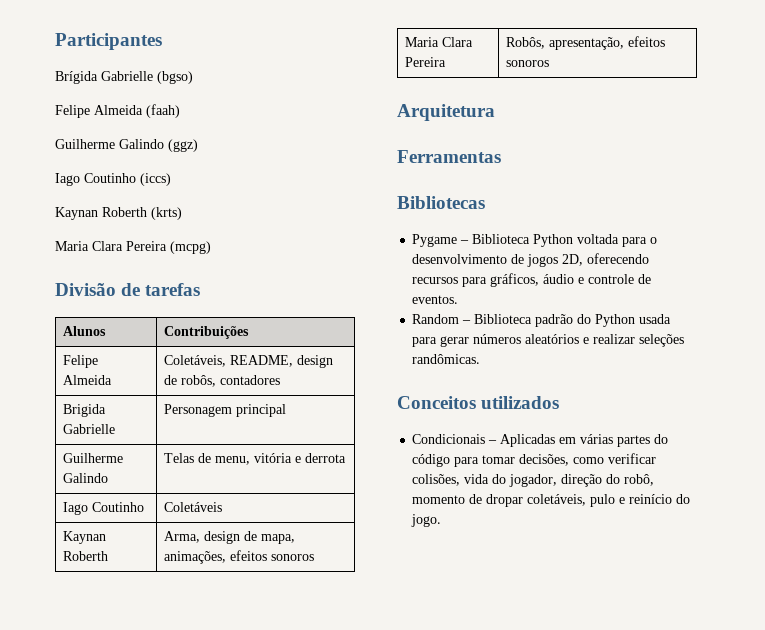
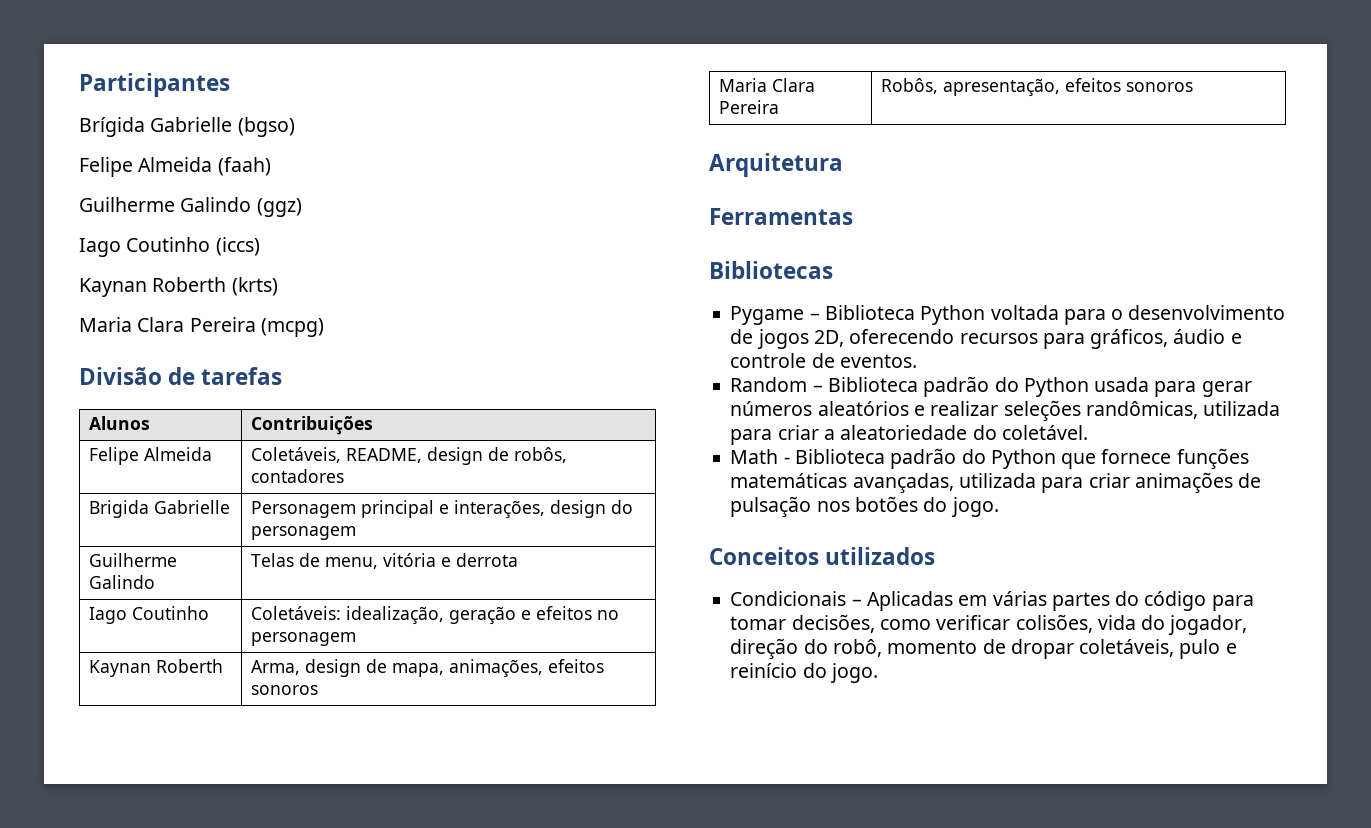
(286, 410) none -> [438,500,633,519] [250,526,356,540] e interações, design do personagem
[163,502,222,512] Coletáveis -> [250,606,619,625] [250,632,356,646] Coletáveis: idealização, geração e efeitos no personagem
[412,354,481,364] randômicas. -> [1085,401,1281,419] [730,425,1088,445] [730,448,1249,470] [730,472,1262,494] [730,496,999,518] randômicas, utilizada para criar a aleatoriedade do coletável. // Math - Biblioteca padrão do Python que fornece funções matemáticas avançadas, utilizada para criar animações de pulsação nos botões do jogo.

